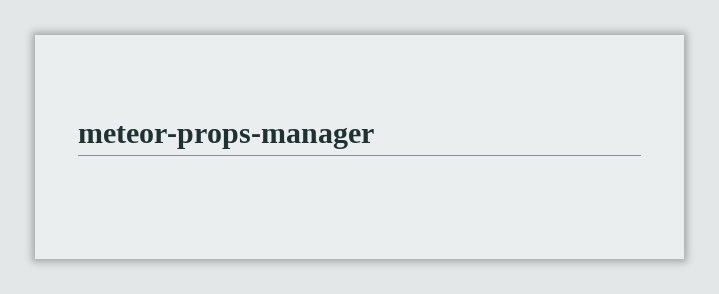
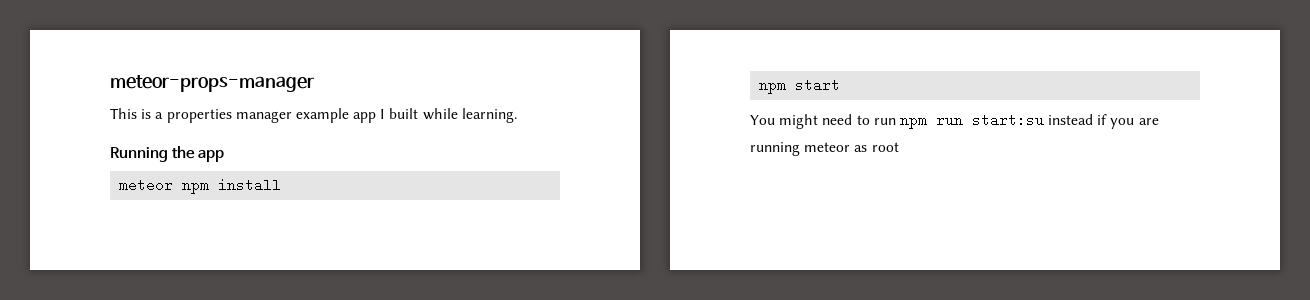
(374, 137) none -> [110,108,517,123] [110,146,225,162] [119,178,282,194] [759,78,841,94] [750,113,1159,129] [750,142,899,156] // This is a properties manager example app I built while learning. // Running the app // meteor npm install // npm start // You might need to run npm run start:su instead if you are running meteor as root

